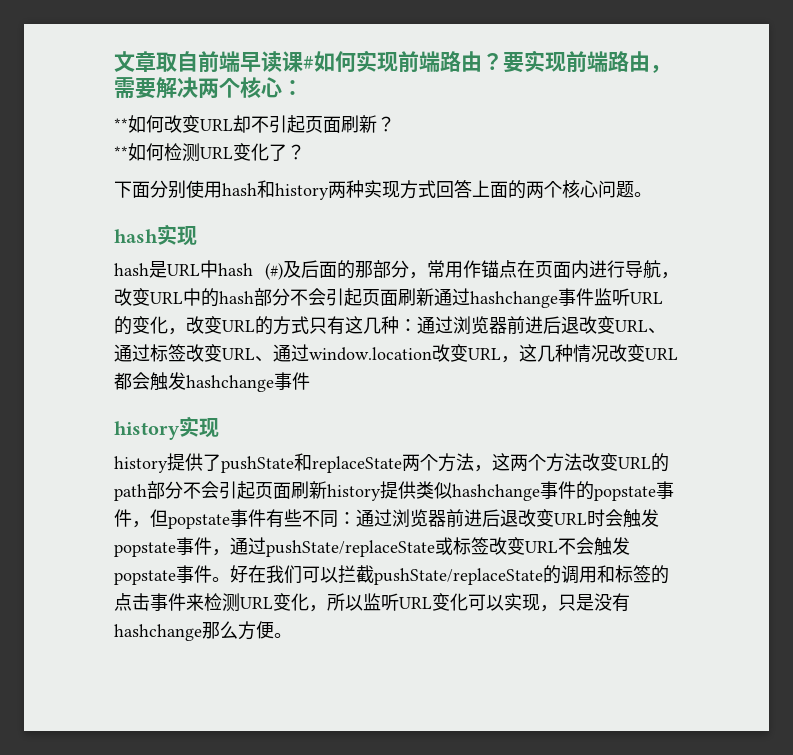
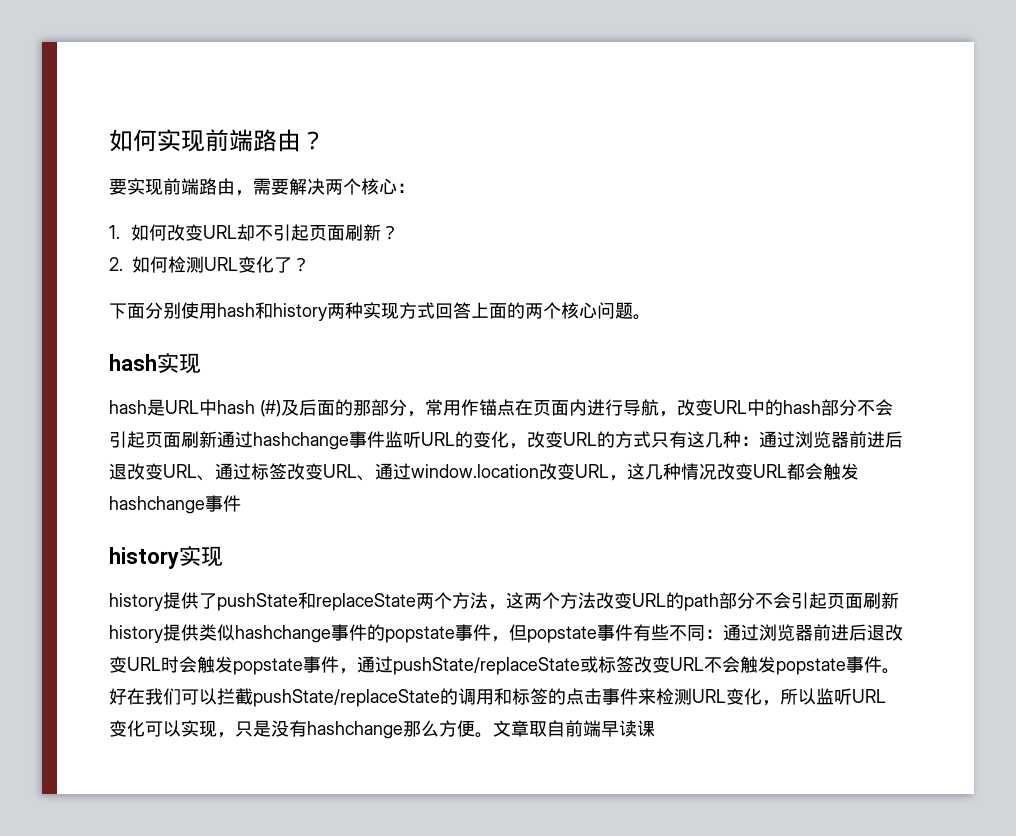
[114,51,314,73] 文章取自前端早读课# -> (109, 140) none
(503, 61) none -> (325, 140) //
[114,118,128,131] ** -> [109,225,120,239] 1.
[114,146,128,159] ** -> [109,257,123,271] 2.
(292, 635) none -> [493,720,655,737] 文章取自前端早读课

